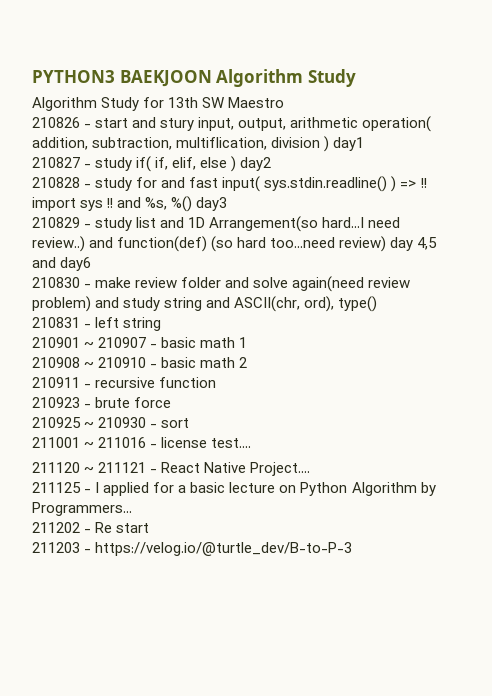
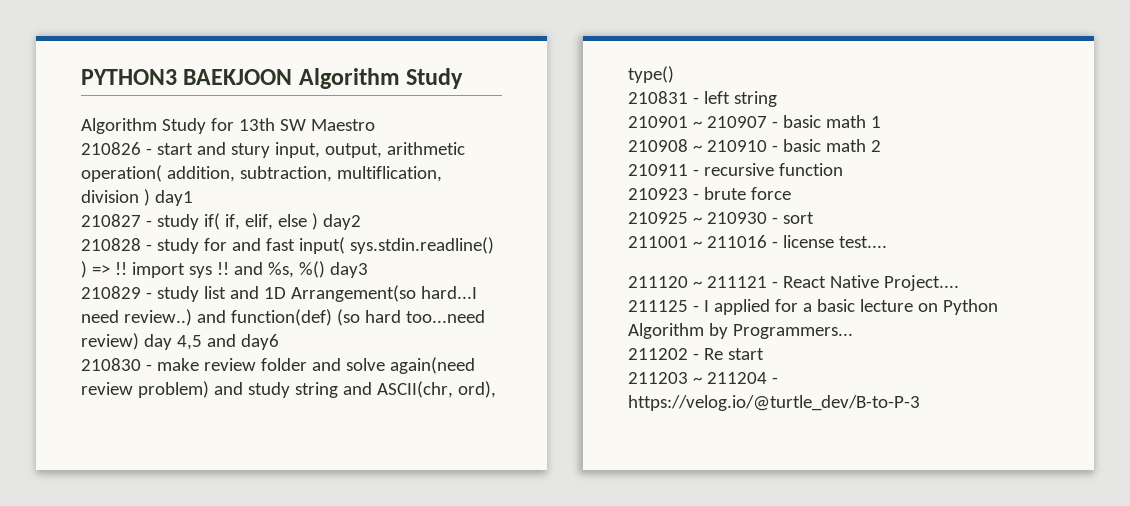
(80, 547) none -> [692,372,767,384] ~ 211204

